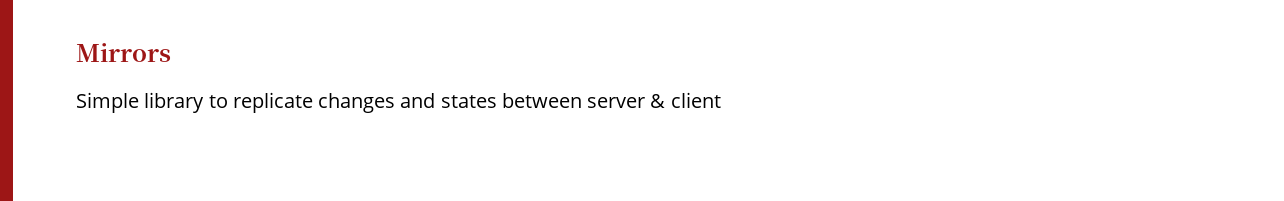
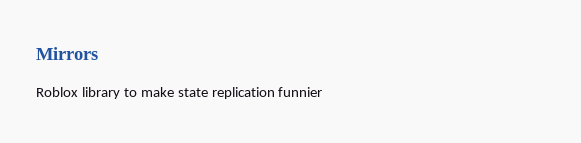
[76,92,139,113] Simple -> [36,87,78,97] Roblox
[232,92,721,113] replicate changes and states between server & client -> [140,87,323,99] make state replication funnier

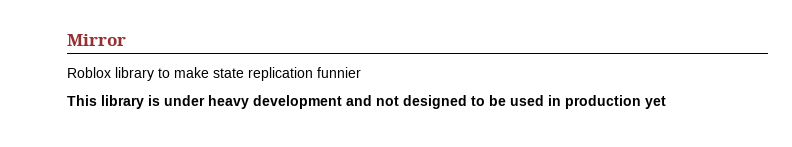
[36,47,98,60] Mirrors -> [67,34,126,46] Mirror
(323, 92) none -> [67,95,666,109] // This library is under heavy development and not designed to be used in production yet

